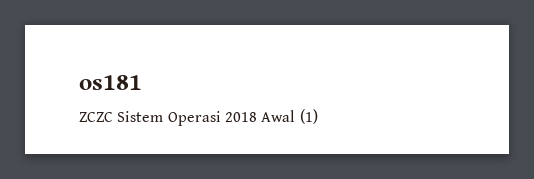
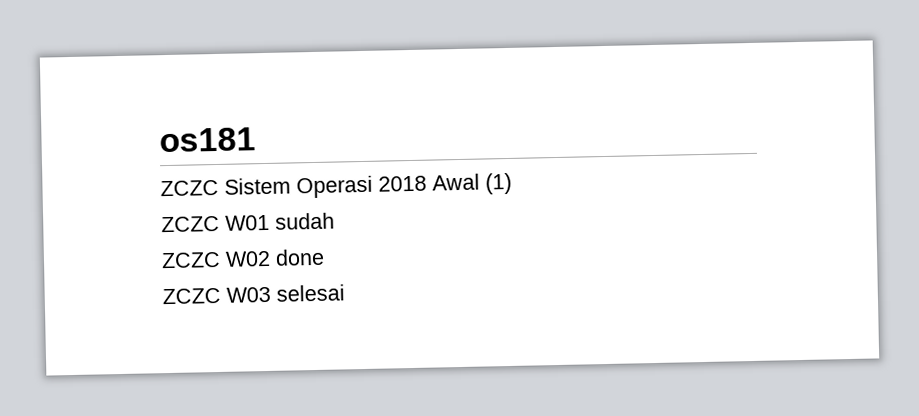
(318, 116) none -> [161,212,335,233] [161,248,325,269] [162,284,345,305] // ZCZC W01 sudah // ZCZC W02 done // ZCZC W03 selesai

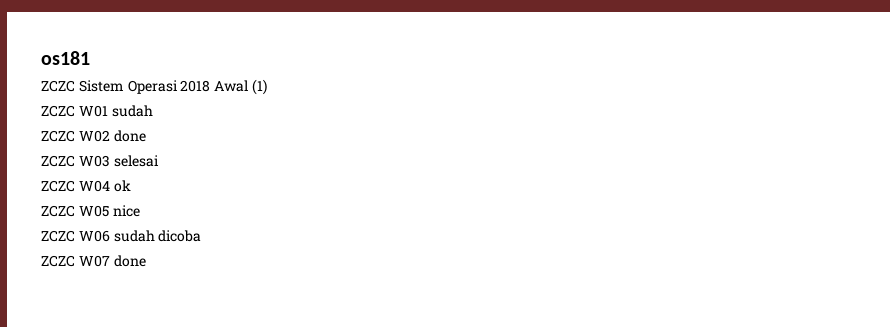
(345, 293) none -> [41,180,131,192] [41,205,140,217] [41,230,202,242] [41,255,146,267] // ZCZC W04 ok // ZCZC W05 nice // ZCZC W06 sudah dicoba // ZCZC W07 done

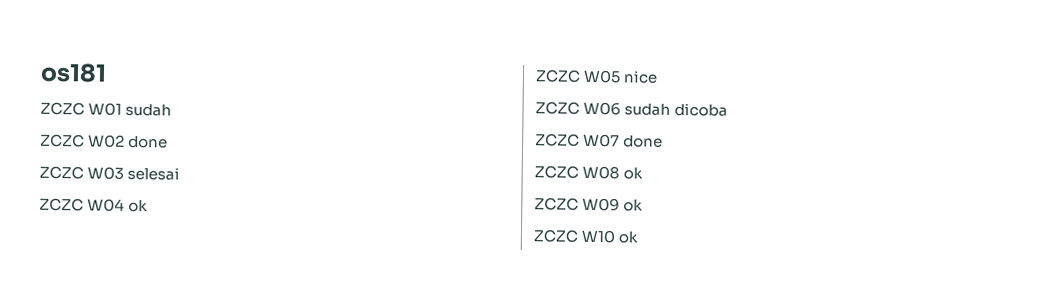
[41,79,267,95] // ZCZC Sistem Operasi 2018 Awal (1) -> (107, 72) none
(146, 261) none -> [534,165,644,180] [534,197,644,212] [533,229,639,244] // ZCZC W08 ok // ZCZC W09 ok // ZCZC W10 ok

